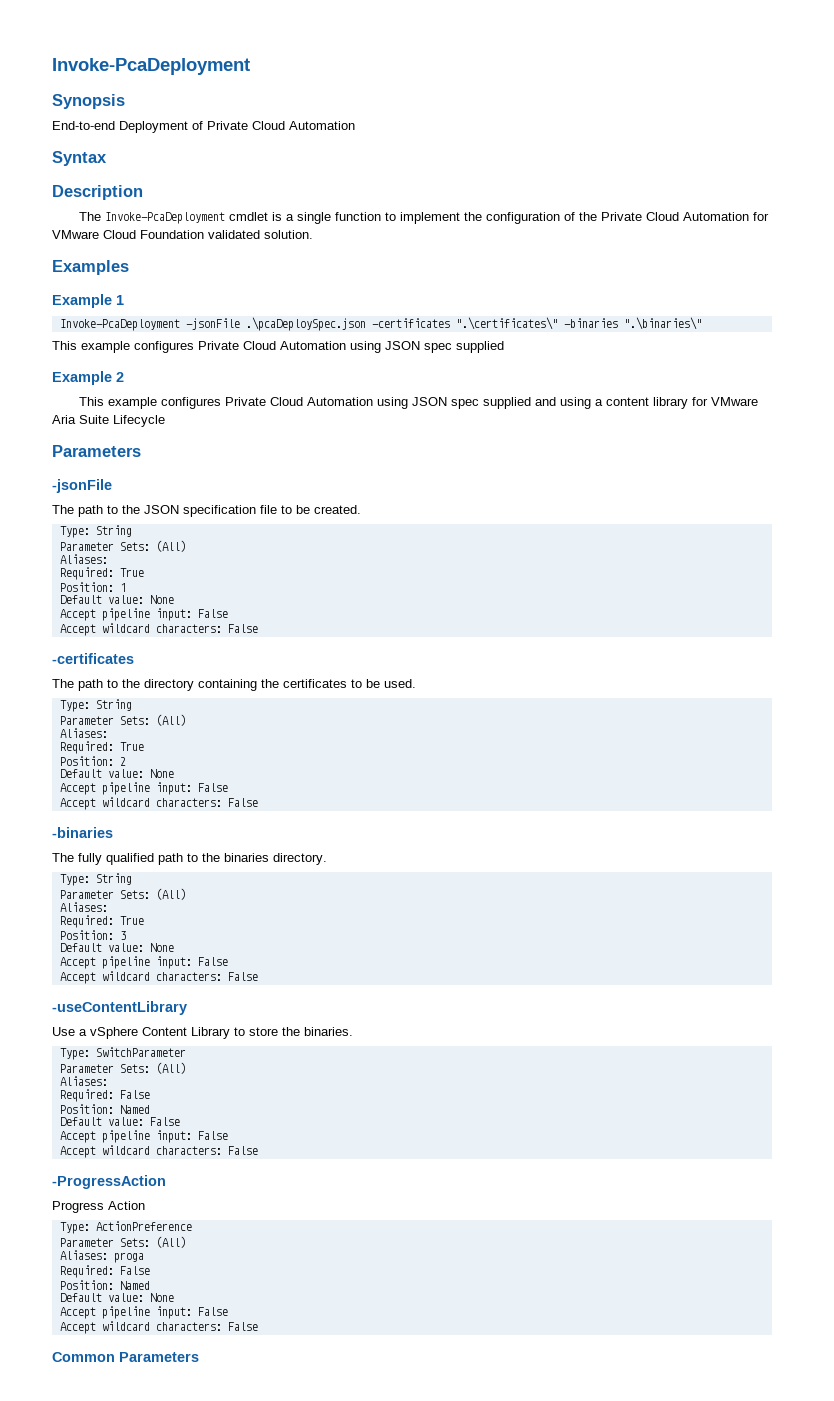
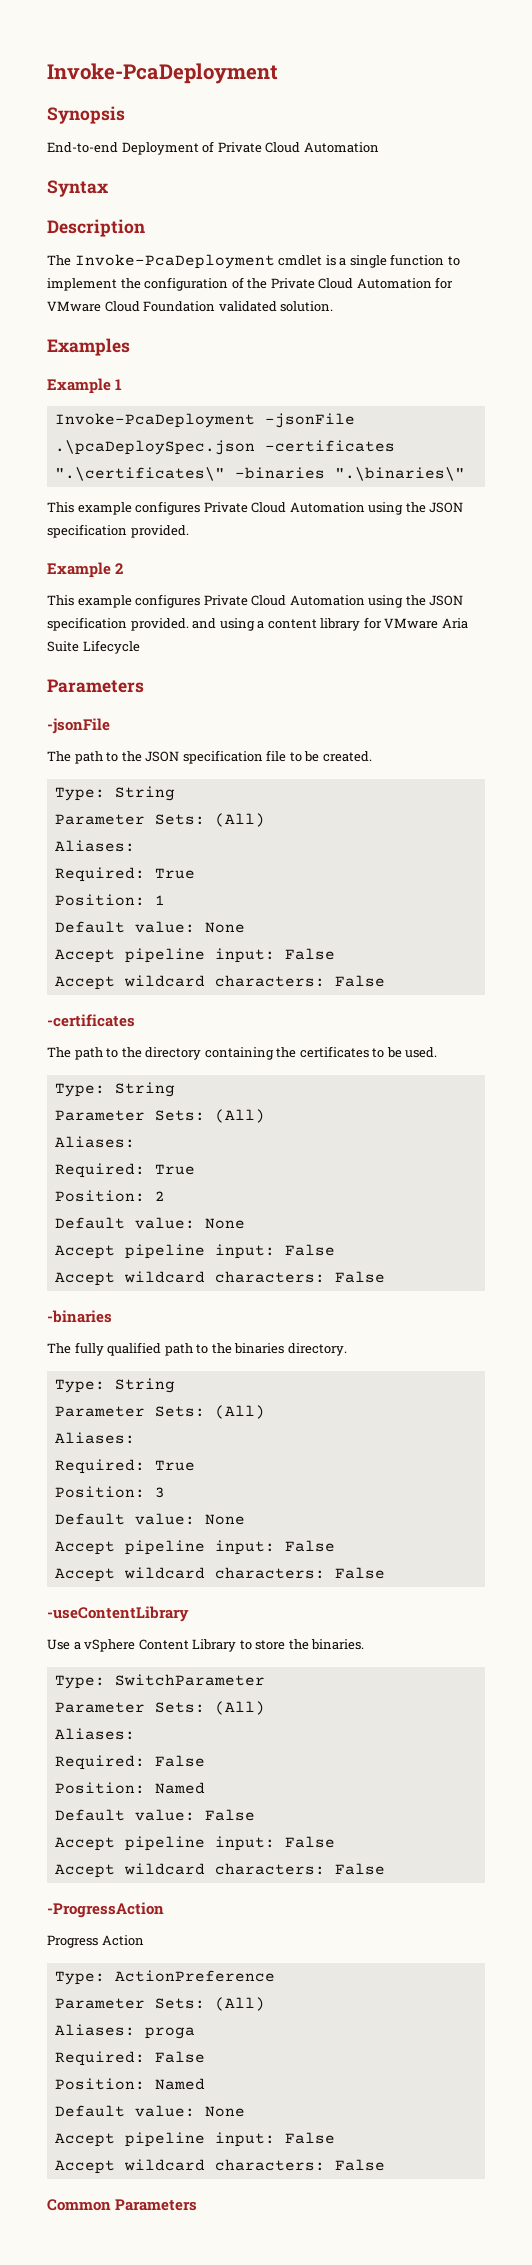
[385,341,504,353] JSON spec supplied -> [405,502,464,513] [47,524,189,538] the JSON specification provided.
[411,397,531,409] JSON spec supplied -> [405,595,464,606] [47,617,189,631] the JSON specification provided.

